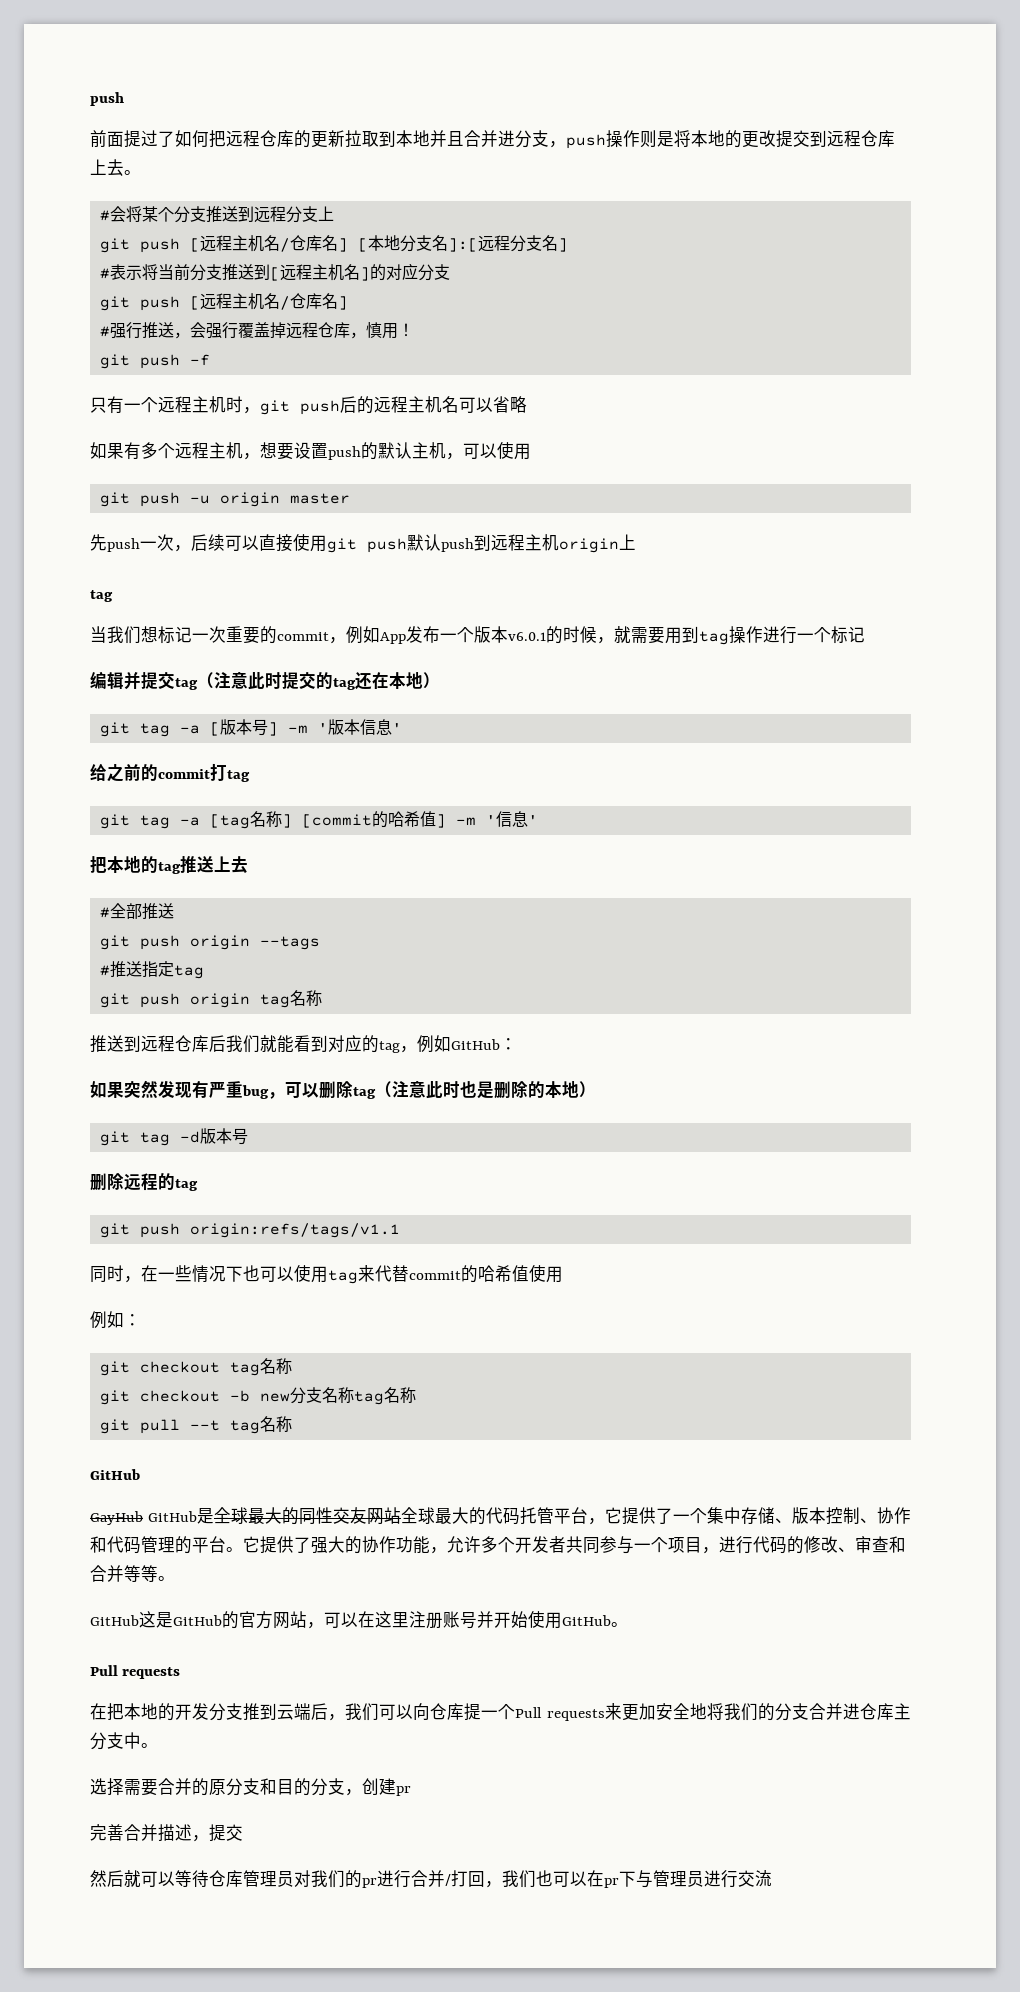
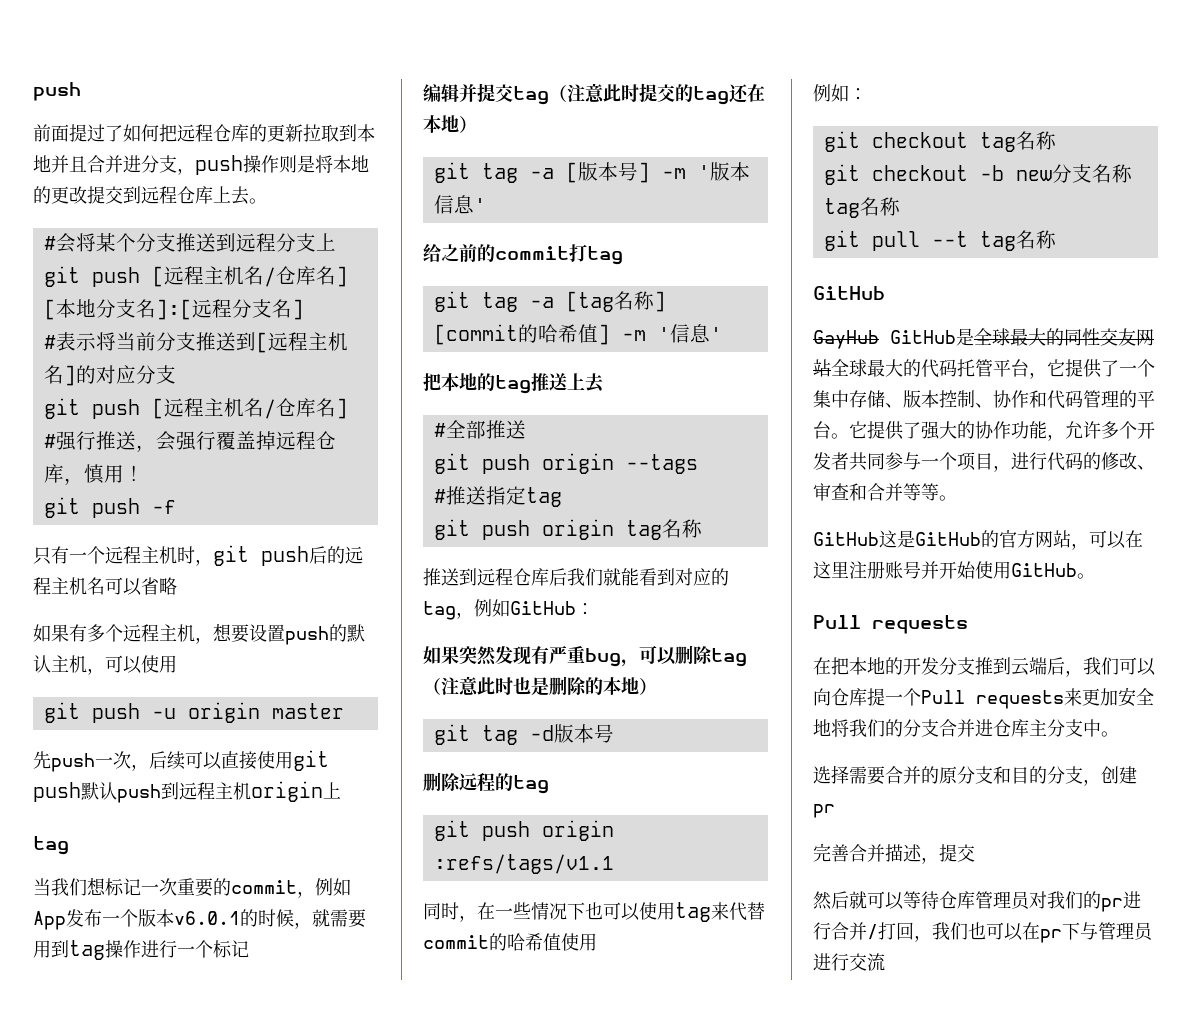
[189,1223,400,1238] origin:refs/tags/v1.1 -> [541,820,614,841] [433,854,614,874] origin :refs/tags/v1.1

